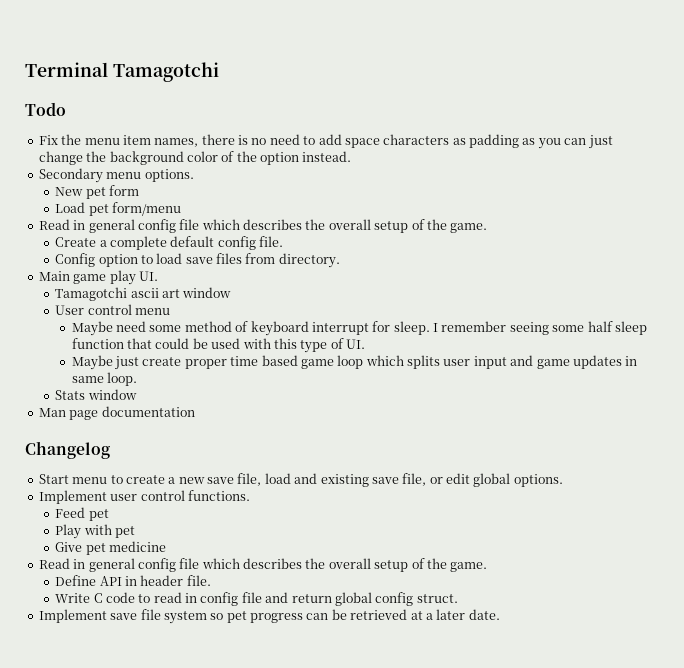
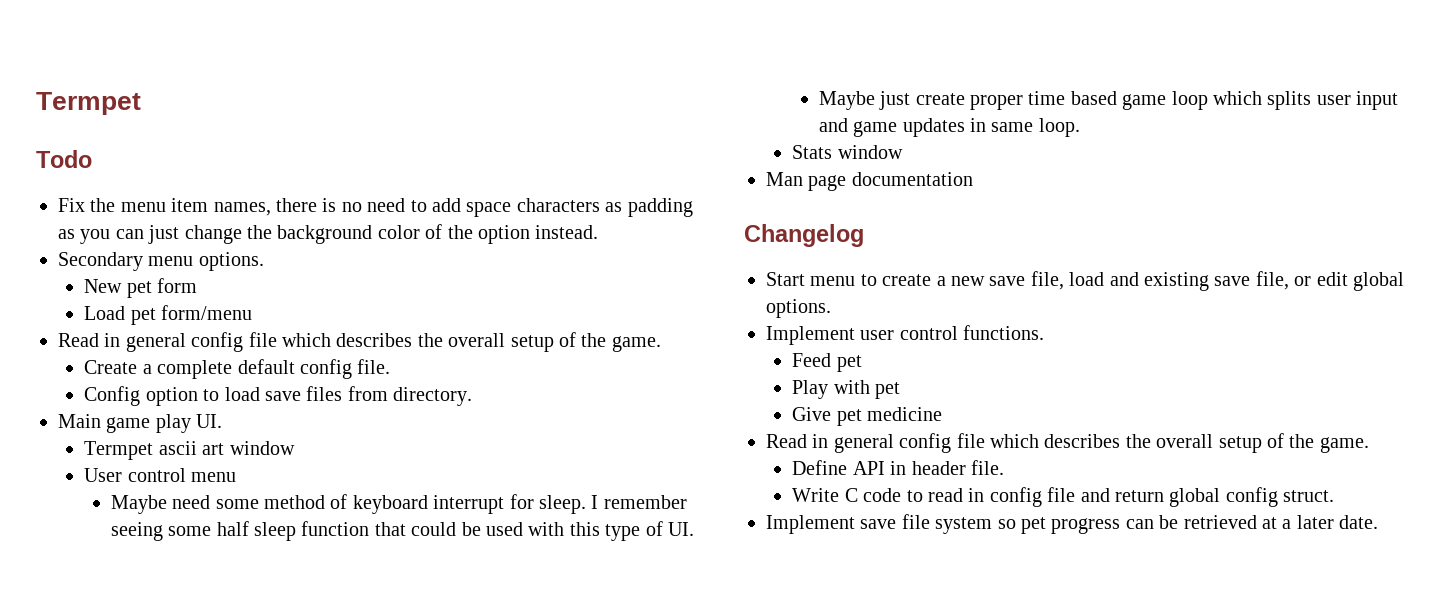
[25,62,219,82] Terminal Tamagotchi -> [36,92,141,115] Termpet
[55,287,128,301] Tamagotchi -> [84,441,154,460] Termpet

